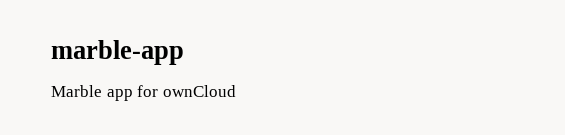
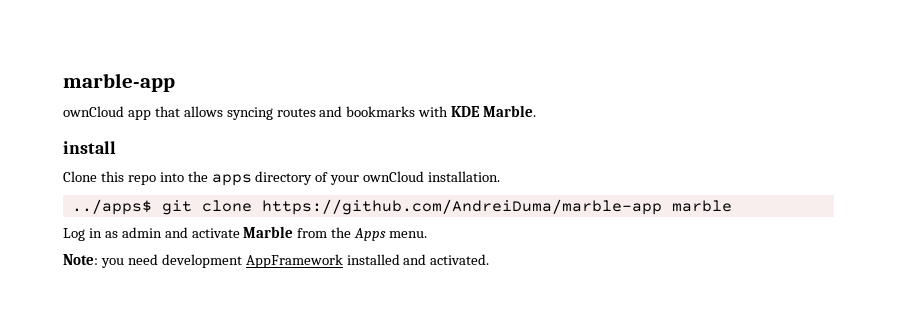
[51,85,236,101] Marble app for ownCloud -> [63,105,537,120] [63,141,116,154] [63,171,501,186] [71,199,732,215] [63,226,428,241] [63,254,490,268] ownCloud app that allows syncing routes and bookmarks with KDE Marble. // install // Clone this repo into the apps directory of your ownCloud installation. // ../apps$ git clone https://github.com/AndreiDuma/marble-app marble // Log in as admin and activate Marble from the Apps menu. // Note: you need development AppFramework installed and activated.

